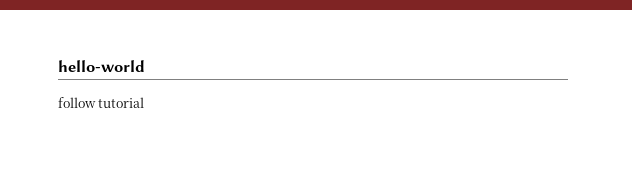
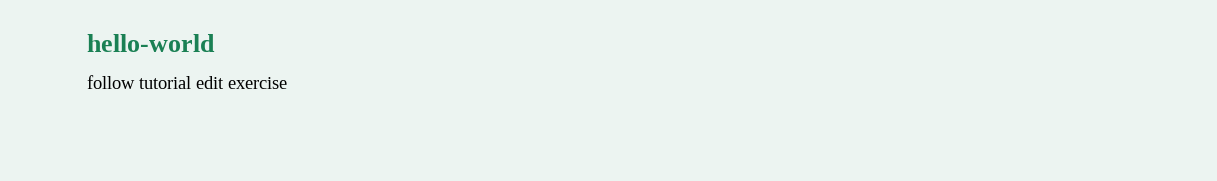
(145, 102) none -> [196,76,287,89] edit exercise

